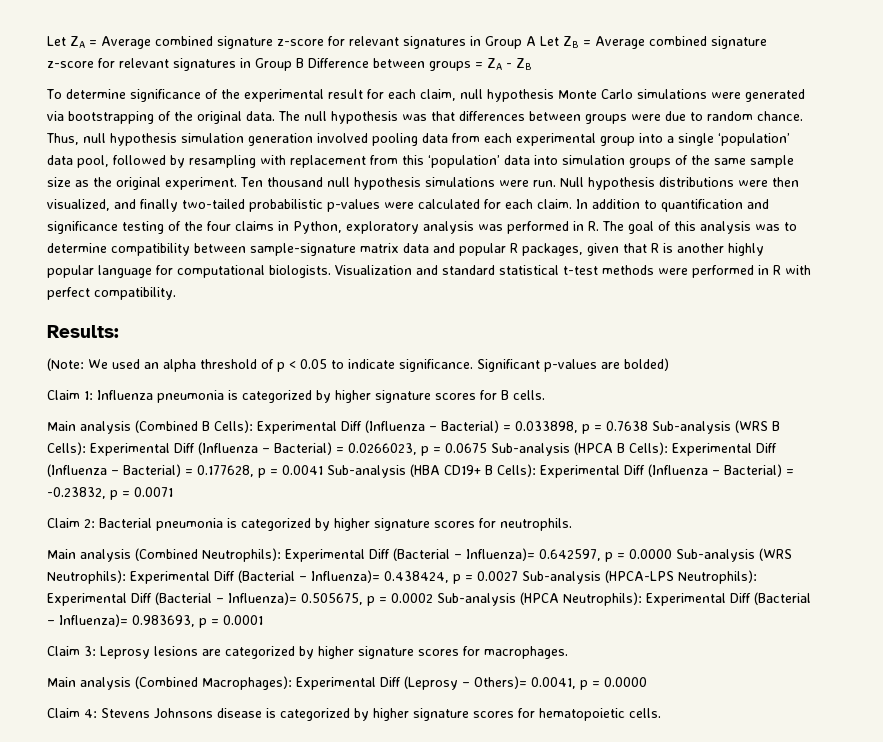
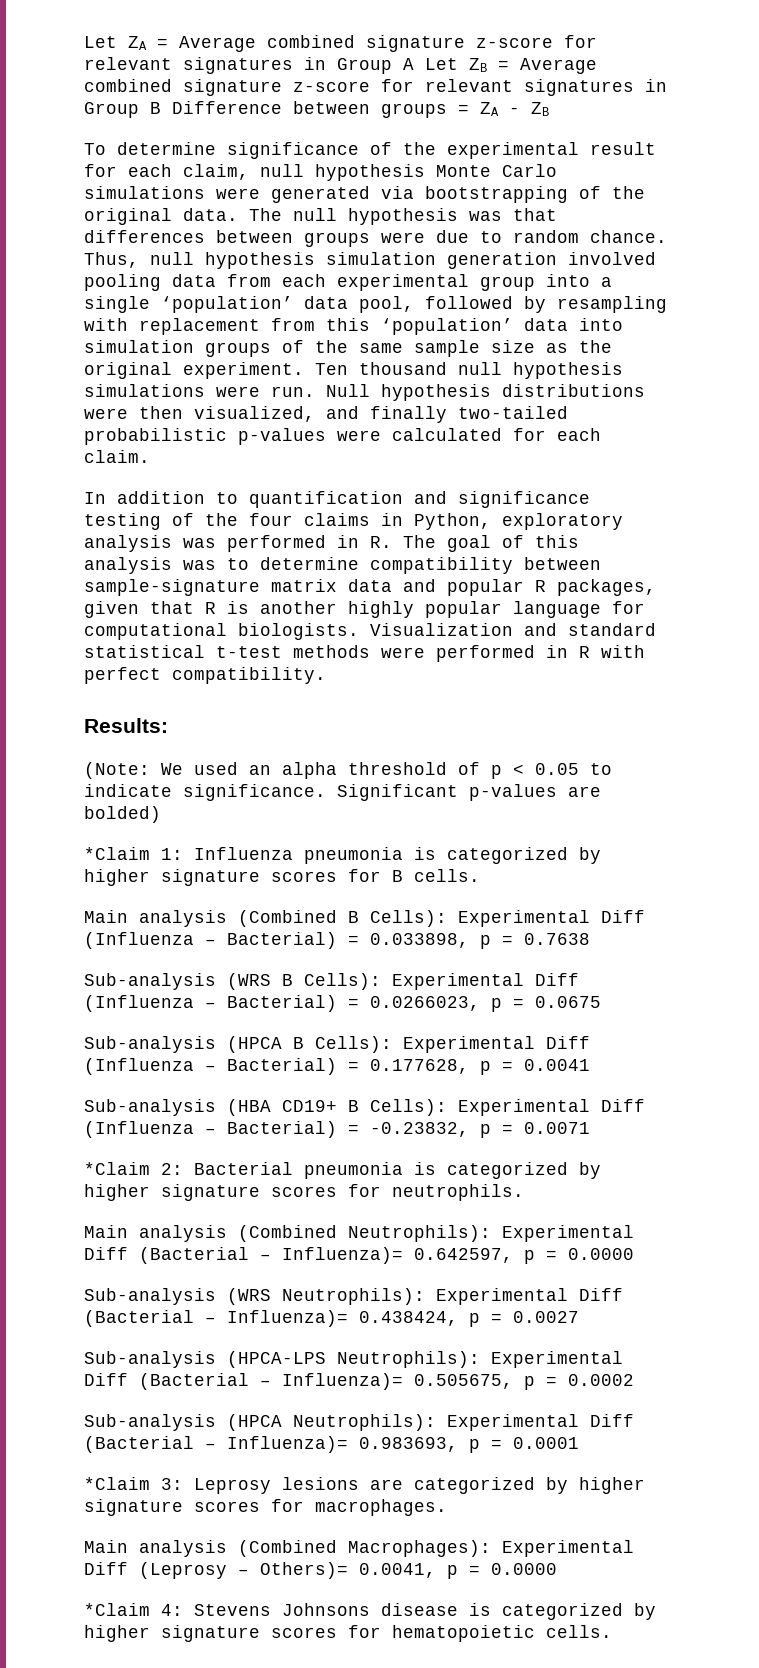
(572, 204) none -> (150, 456) //
[47,390,80,400] Claim -> [84,847,150,860] *Claim
(648, 426) none -> (590, 939) //
(487, 448) none -> (601, 1002) //
(323, 470) none -> (590, 1065) //
[47,518,80,528] Claim -> [84,1162,150,1175] *Claim
(672, 554) none -> (634, 1254) //
(518, 576) none -> (579, 1317) //
(433, 598) none -> (634, 1380) //
[47,646,80,656] Claim -> [84,1477,150,1490] *Claim
[47,708,80,718] Claim -> [84,1603,150,1616] *Claim

